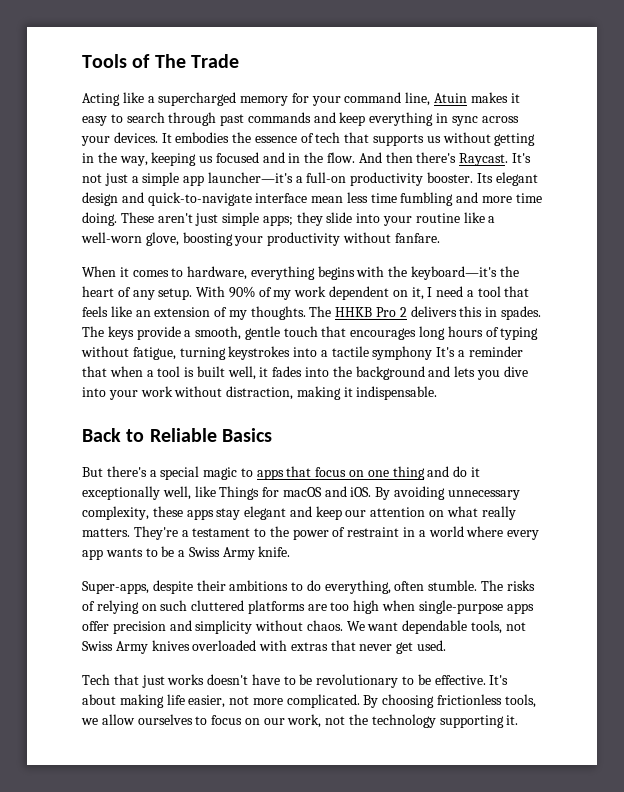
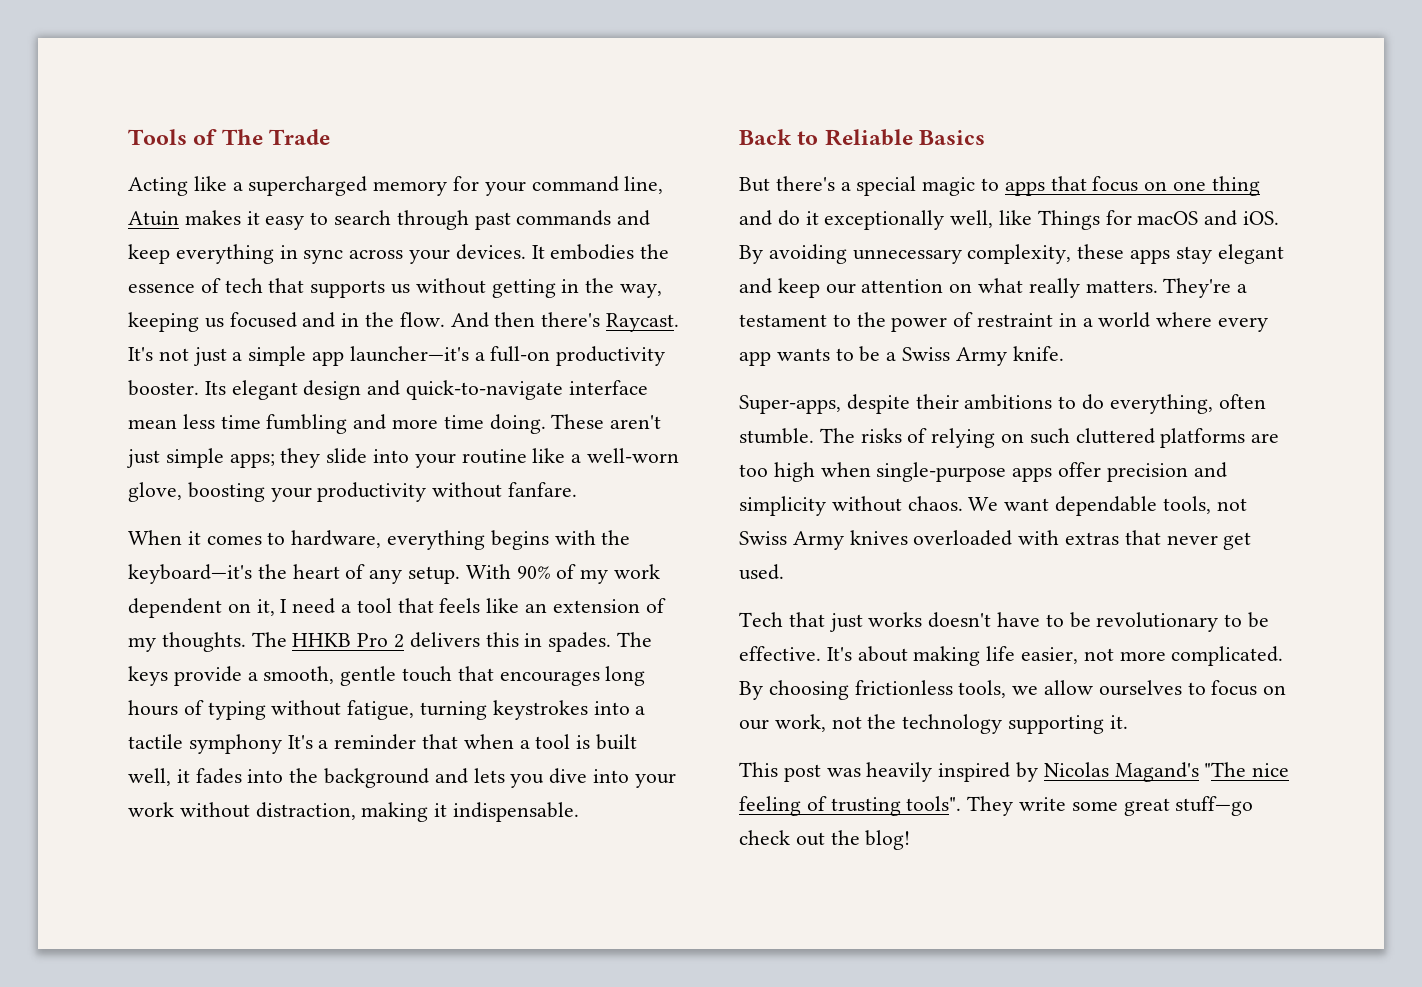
(519, 720) none -> [739,762,1290,782] [739,796,1254,816] [739,830,911,850] // This post was heavily inspired by Nicolas Magand's "The nice feeling of trusting tools". They write some great stuff—go check out the blog!

